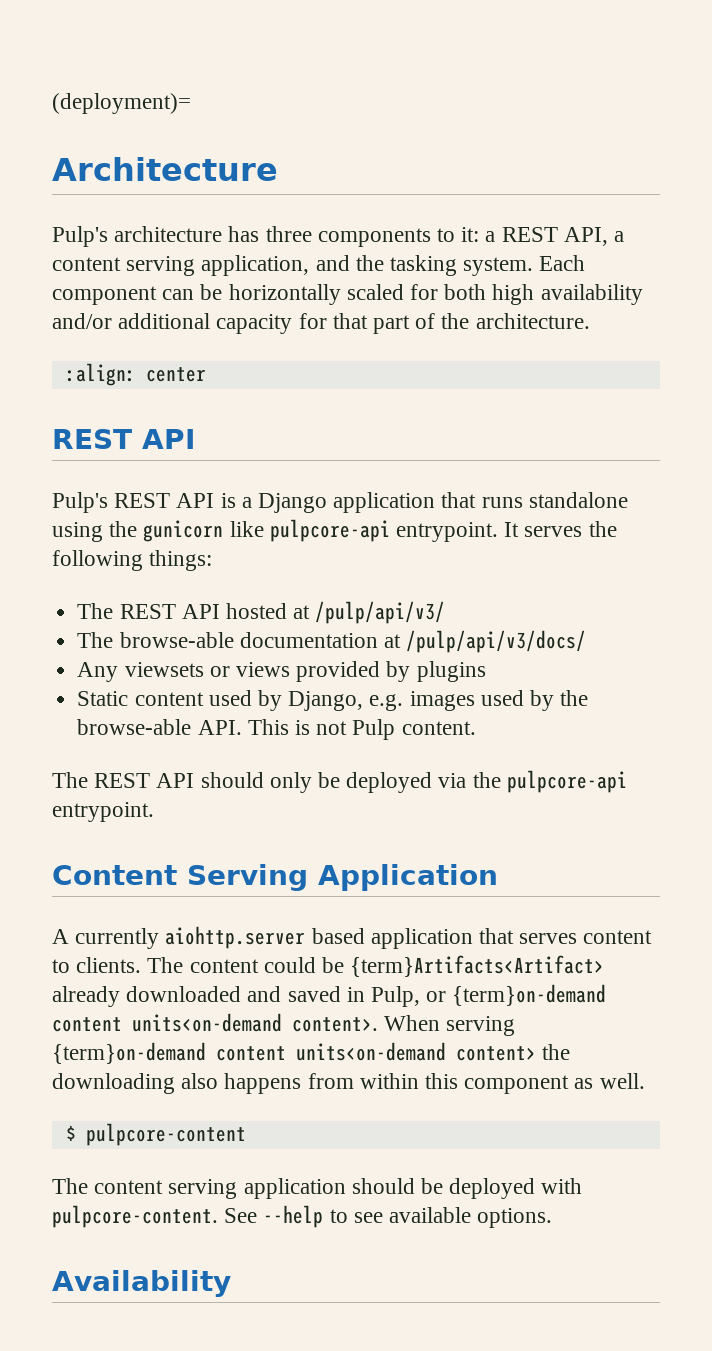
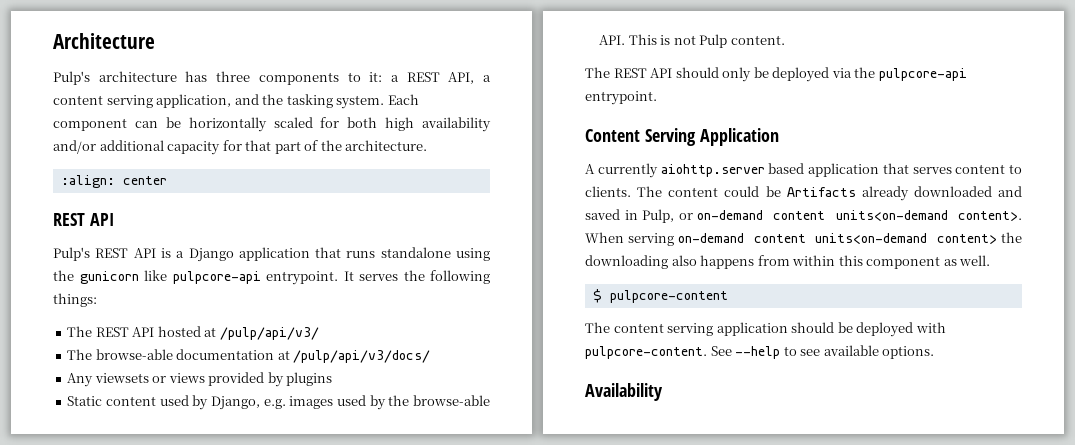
[52,93,191,114] (deployment)= // -> (53, 41) none
[350,955,605,977] {term}Artifacts<Artifact> -> [786,187,856,197] Artifacts
[452,984,607,1006] {term}on-demand -> [697,210,764,220] on-demand
[52,1042,206,1064] {term}on-demand -> [678,233,745,243] on-demand

